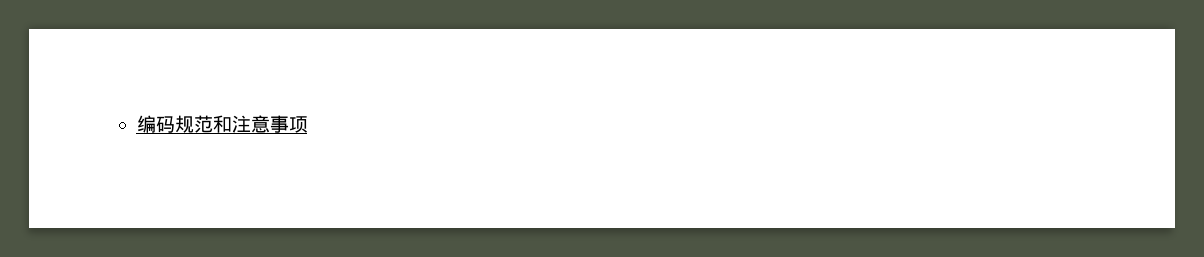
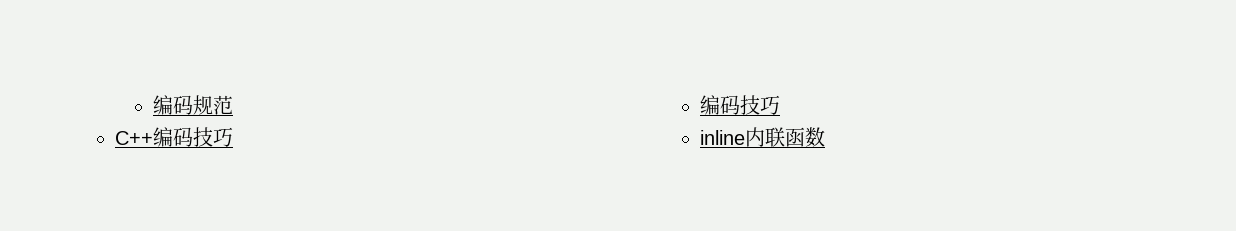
[212,115,308,133] 和注意事项 -> [115,127,233,147] [699,95,780,115] [699,127,825,147] // C++编码技巧 // 编码技巧 // inline内联函数

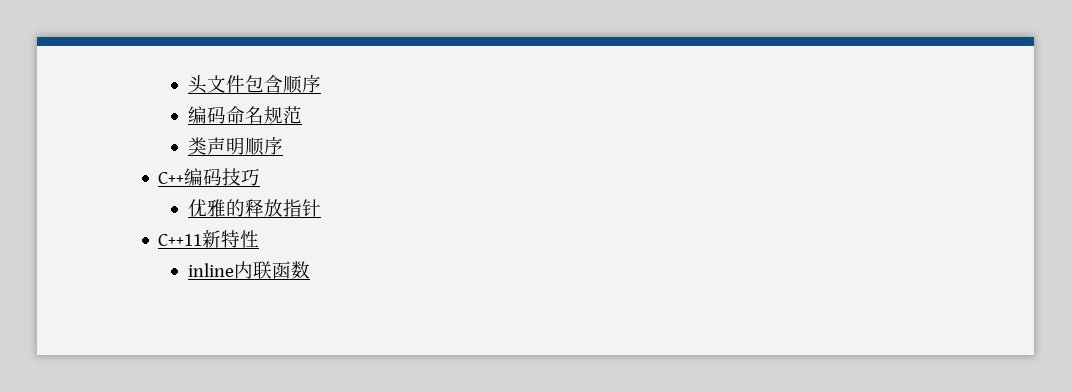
[152,95,193,115] 编码 -> [187,75,321,94] [187,106,264,124] 头文件包含顺序 // 编码命名
(233, 105) none -> [187,137,283,156] // 类声明顺序
[699,95,780,115] 编码技巧 -> [187,199,321,217] [158,230,260,248] 优雅的释放指针 // C++11新特性

